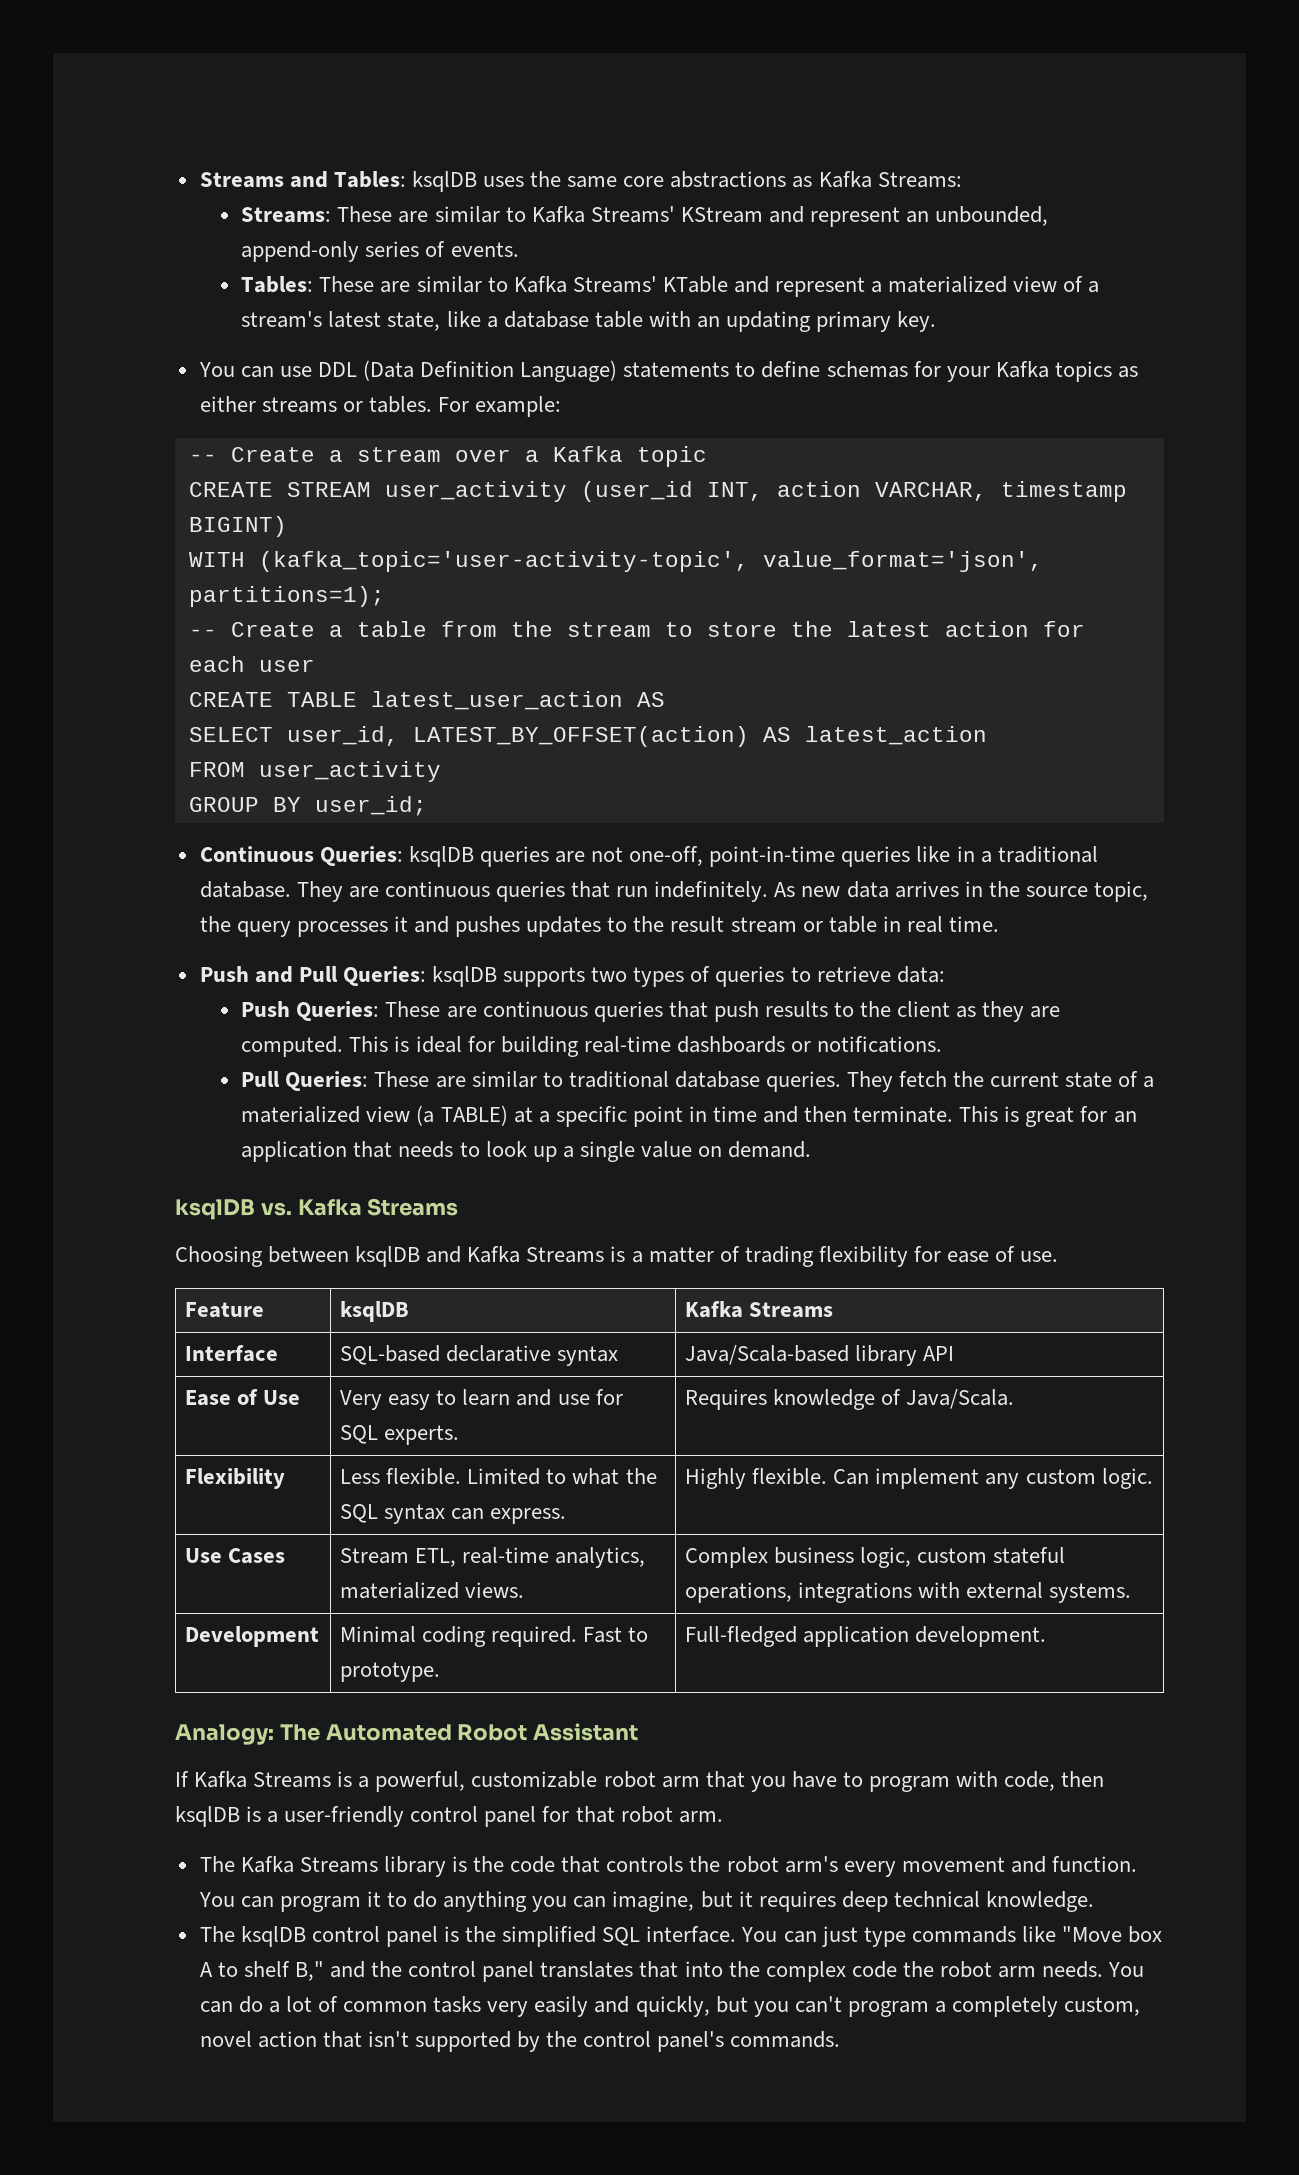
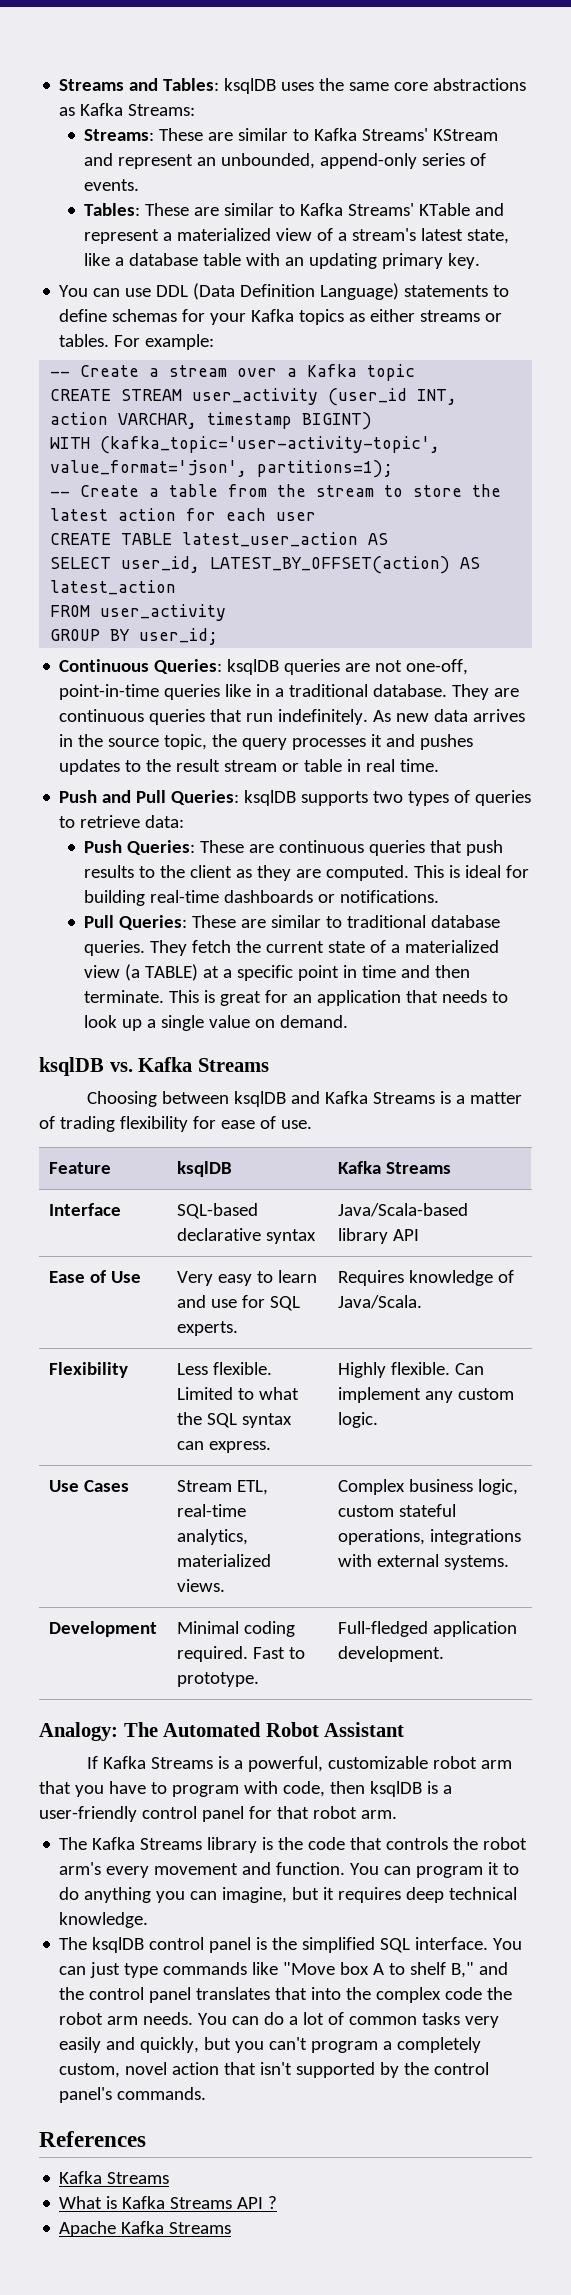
(841, 2039) none -> [39,2131,146,2147] [59,2171,170,2184] [59,2196,278,2209] [59,2221,232,2237] // References // Kafka Streams // What is Kafka Streams API ? // Apache Kafka Streams

